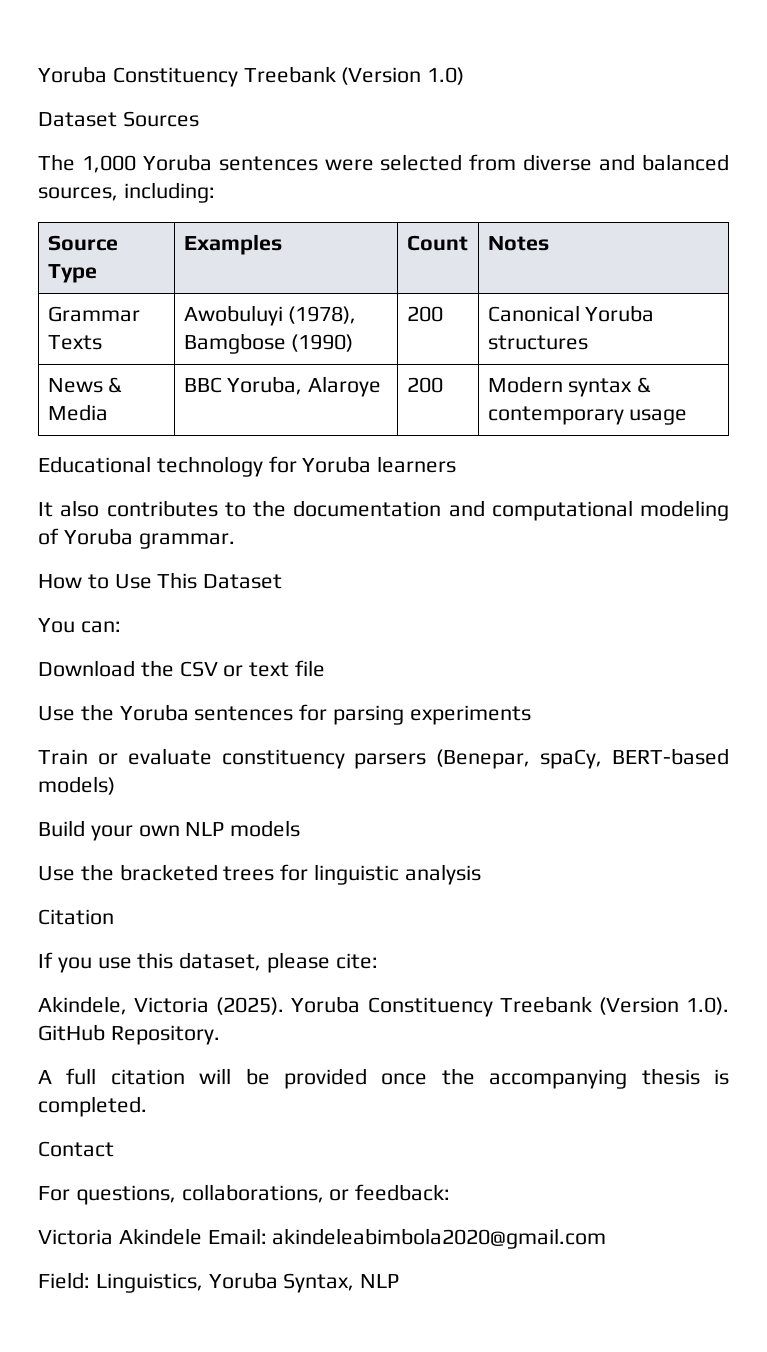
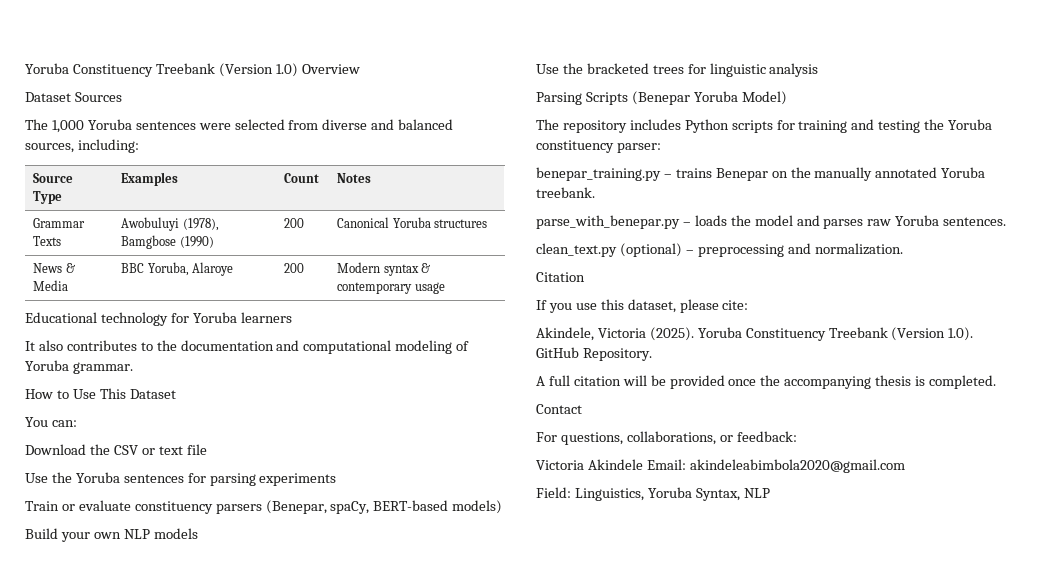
(465, 76) none -> [301,64,360,74] Overview
(481, 874) none -> [536,91,787,105] [536,119,993,133] [536,140,661,153] [536,167,986,181] [536,187,595,198] [536,215,1007,229] [536,243,903,257] // Parsing Scripts (Benepar Yoruba Model) // The repository includes Python scripts for training and testing the Yoruba constituency parser: // benepar_training.py – trains Benepar on the manually annotated Yoruba treebank. // parse_with_benepar.py – loads the model and parses raw Yoruba sentences. // clean_text.py (optional) – preprocessing and normalization.

